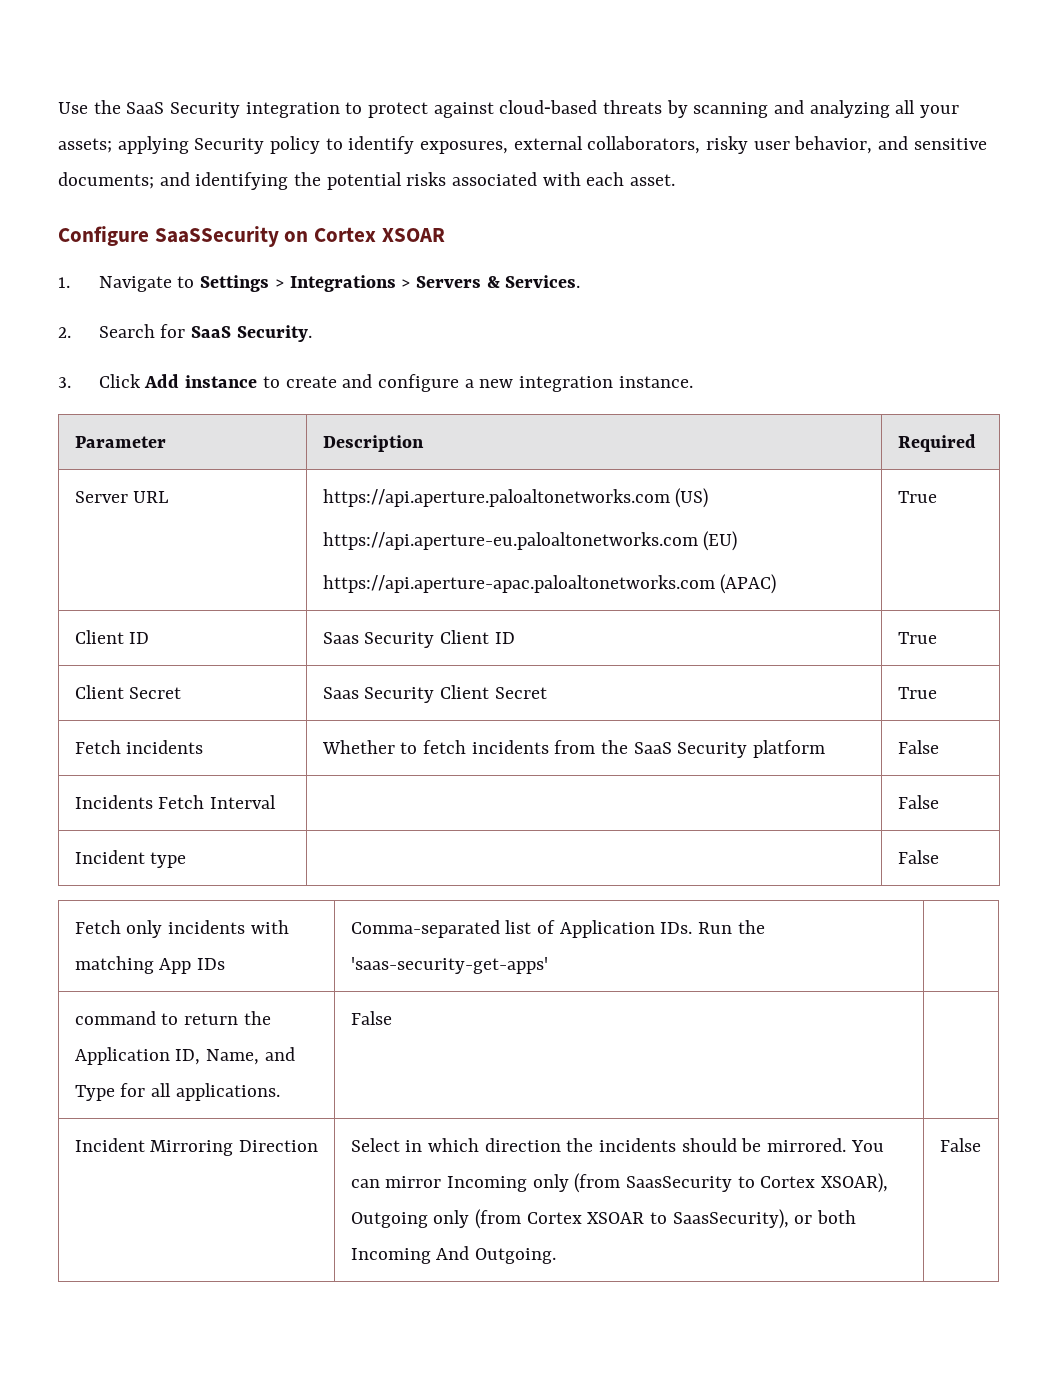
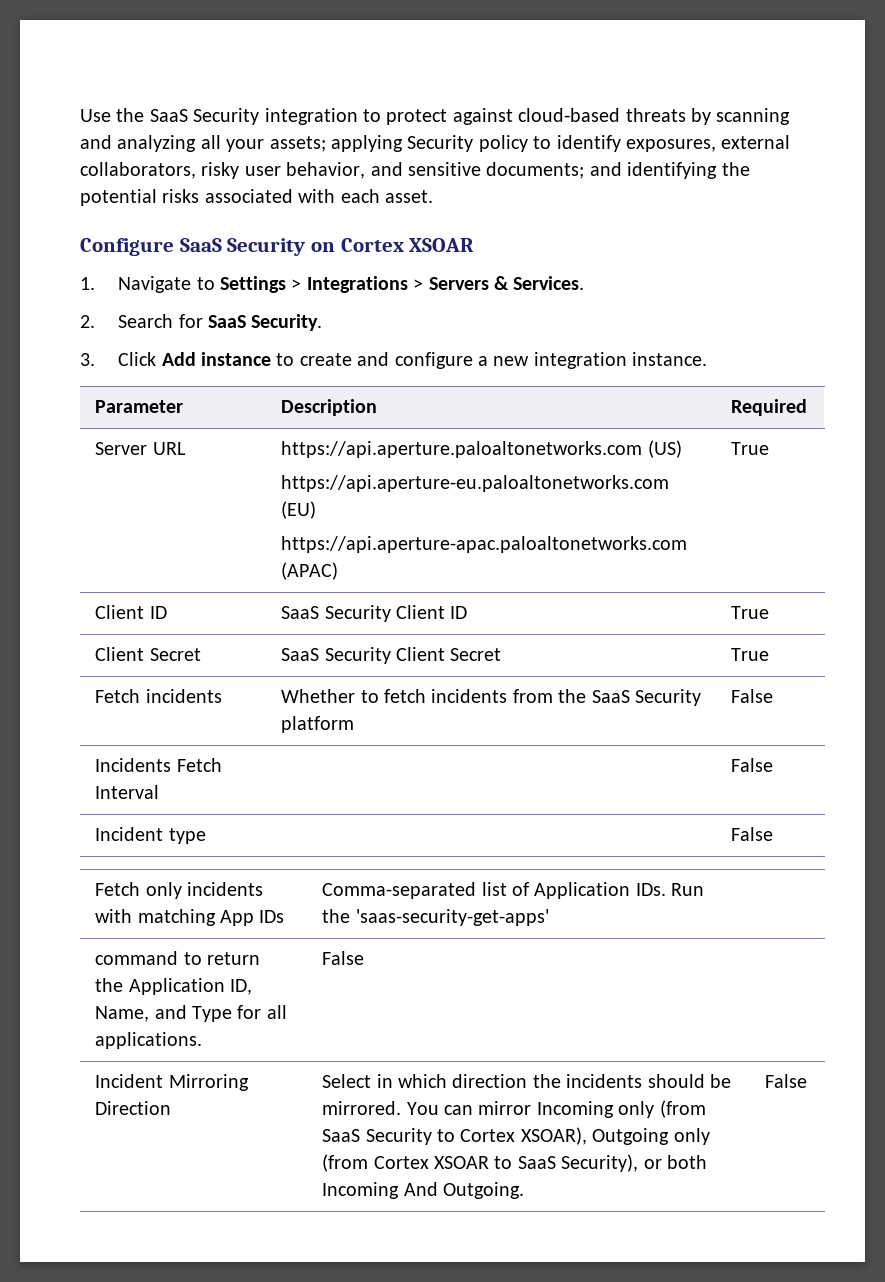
[154,226,279,247] SaaSSecurity -> [179,238,306,256] SaaS Security
[322,632,359,644] Saas -> [281,606,320,619] SaaS
[322,687,359,699] Saas -> [281,648,320,661] SaaS
[625,1176,732,1192] SaasSecurity -> [322,1128,432,1145] SaaS Security
[672,1209,789,1229] SaasSecurity), -> [517,1154,639,1172] SaaS Security),

